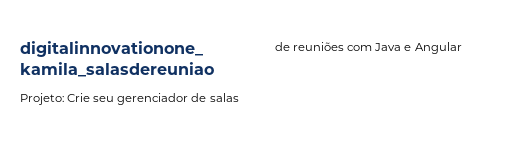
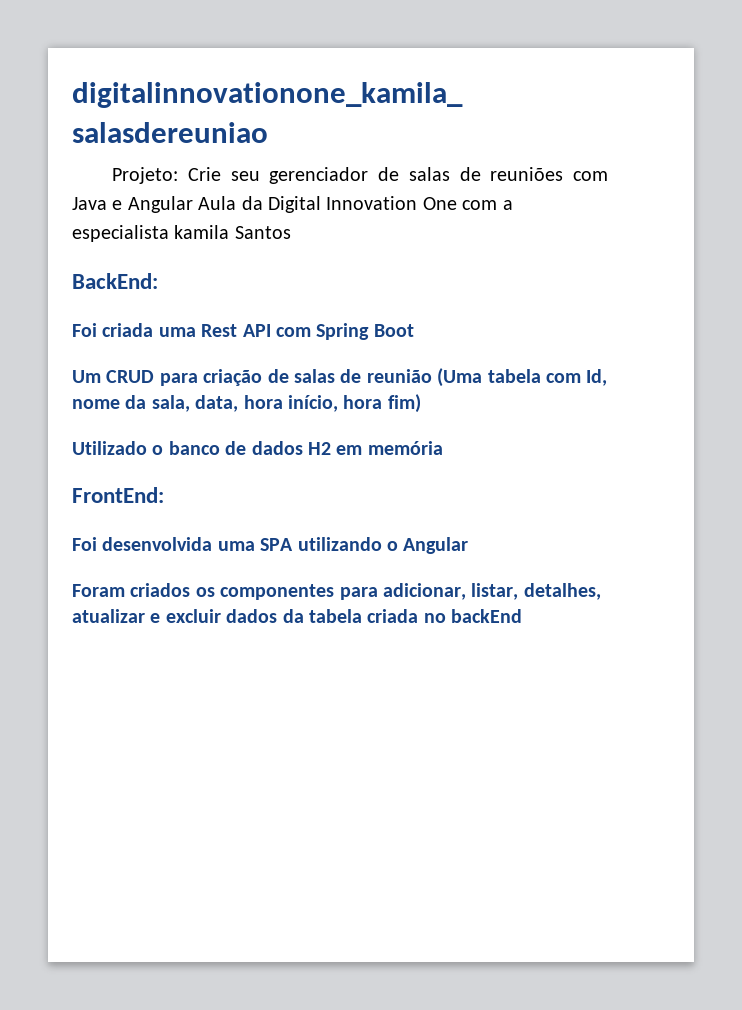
(462, 48) none -> [198,196,513,213] [72,225,291,242] [72,273,158,289] [72,323,414,340] [72,368,608,387] [72,394,421,413] [72,441,443,455] [72,487,164,503] [72,537,469,554] [72,583,601,600] [72,609,523,623] Aula da Digital Innovation One com a especialista kamila Santos // BackEnd: // Foi criada uma Rest API com Spring Boot // Um CRUD para criação de salas de reunião (Uma tabela com Id, nome da sala, data, hora início, hora fim) // Utilizado o banco de dados H2 em memória // FrontEnd: // Foi desenvolvida uma SPA utilizando o Angular // Foram criados os componentes para adicionar, listar, detalhes, atualizar e excluir dados da tabela criada no backEnd

